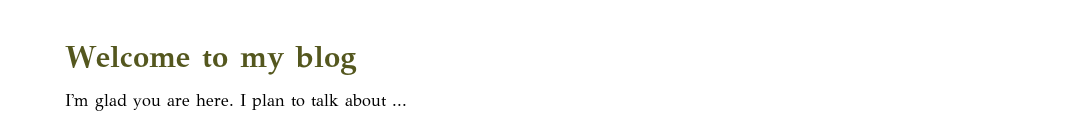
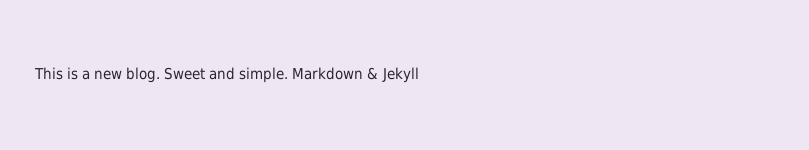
[65,46,357,75] [65,94,407,111] Welcome to my blog // I'm glad you are here. I plan to talk about ... -> [34,67,419,83] This is a new blog. Sweet and simple. Markdown & Jekyll

